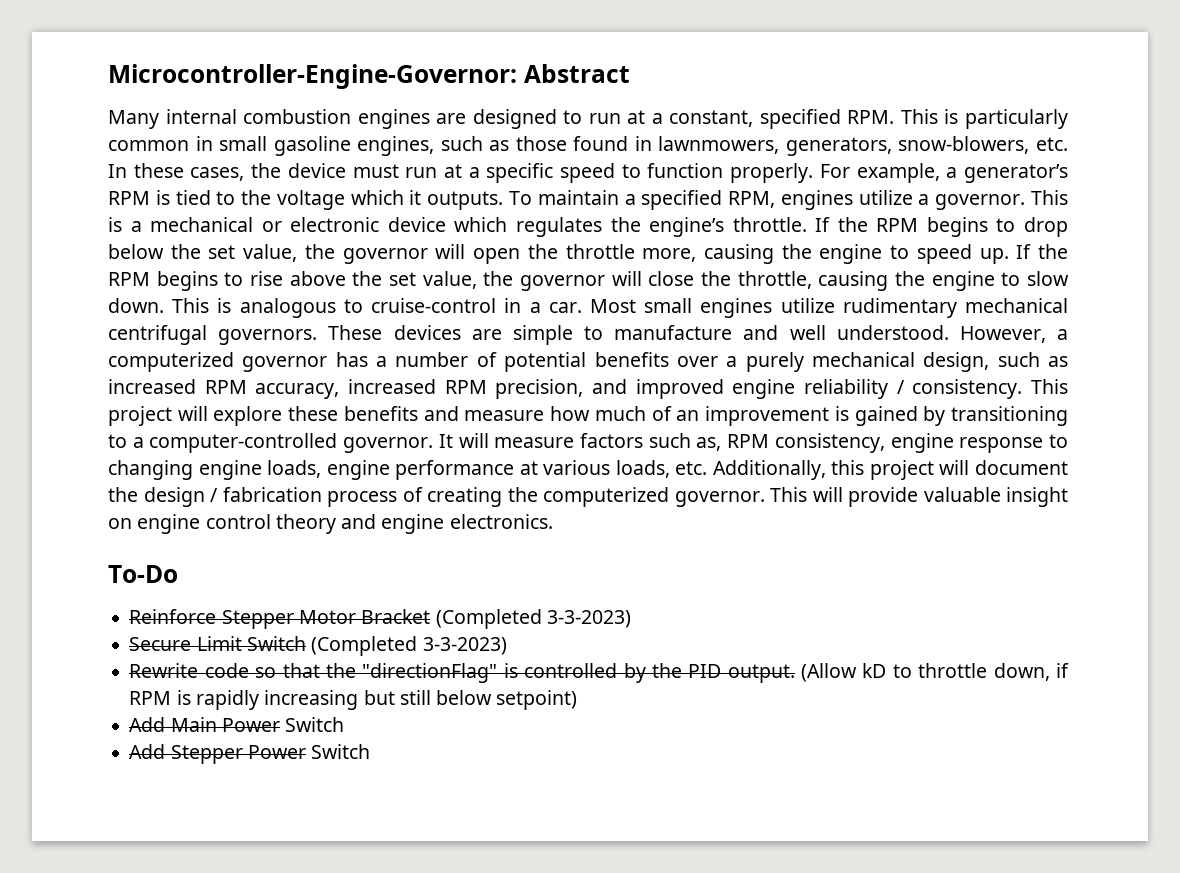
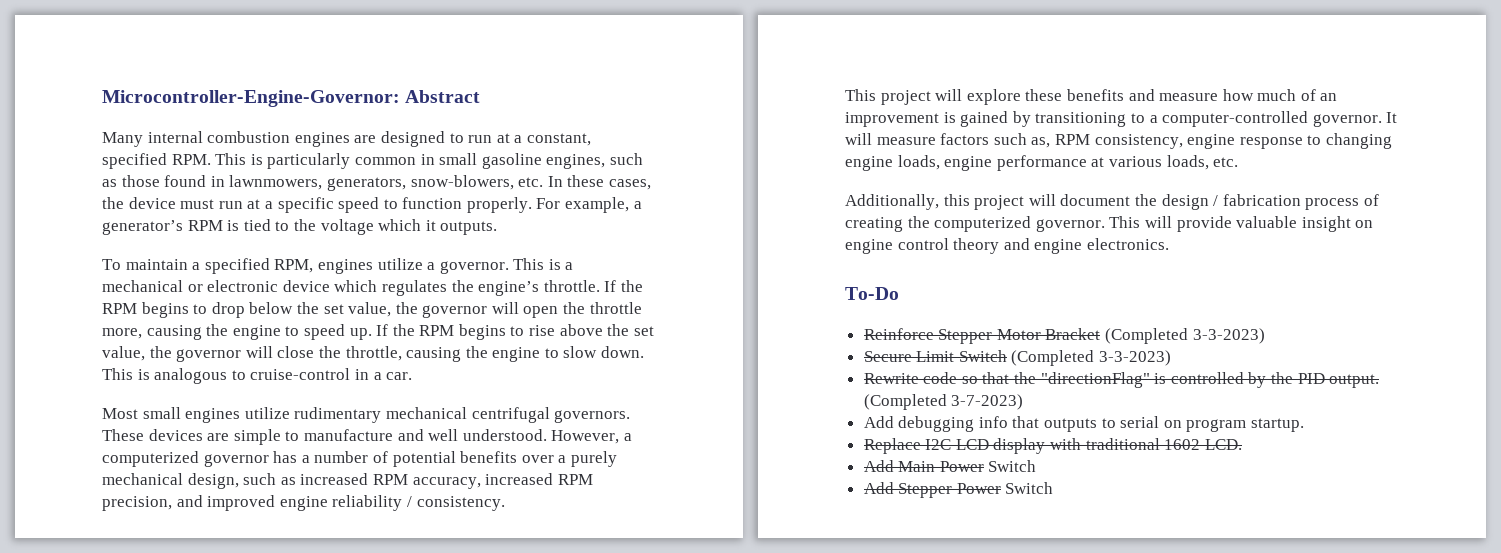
(504, 200) none -> (498, 228) //
(582, 307) none -> (413, 376) //
(1023, 389) none -> (505, 503) //
(708, 468) none -> (1239, 162) //
[801,663,1069,682] [129,690,578,710] (Allow kD to throttle down, if RPM is rapidly increasing but still below setpoint) -> [863,394,1024,410] [863,416,1305,432] [863,438,1242,454] (Completed 3-7-2023) // Add debugging info that outputs to serial on program startup. // Replace I2C LCD display with traditional 1602 LCD.

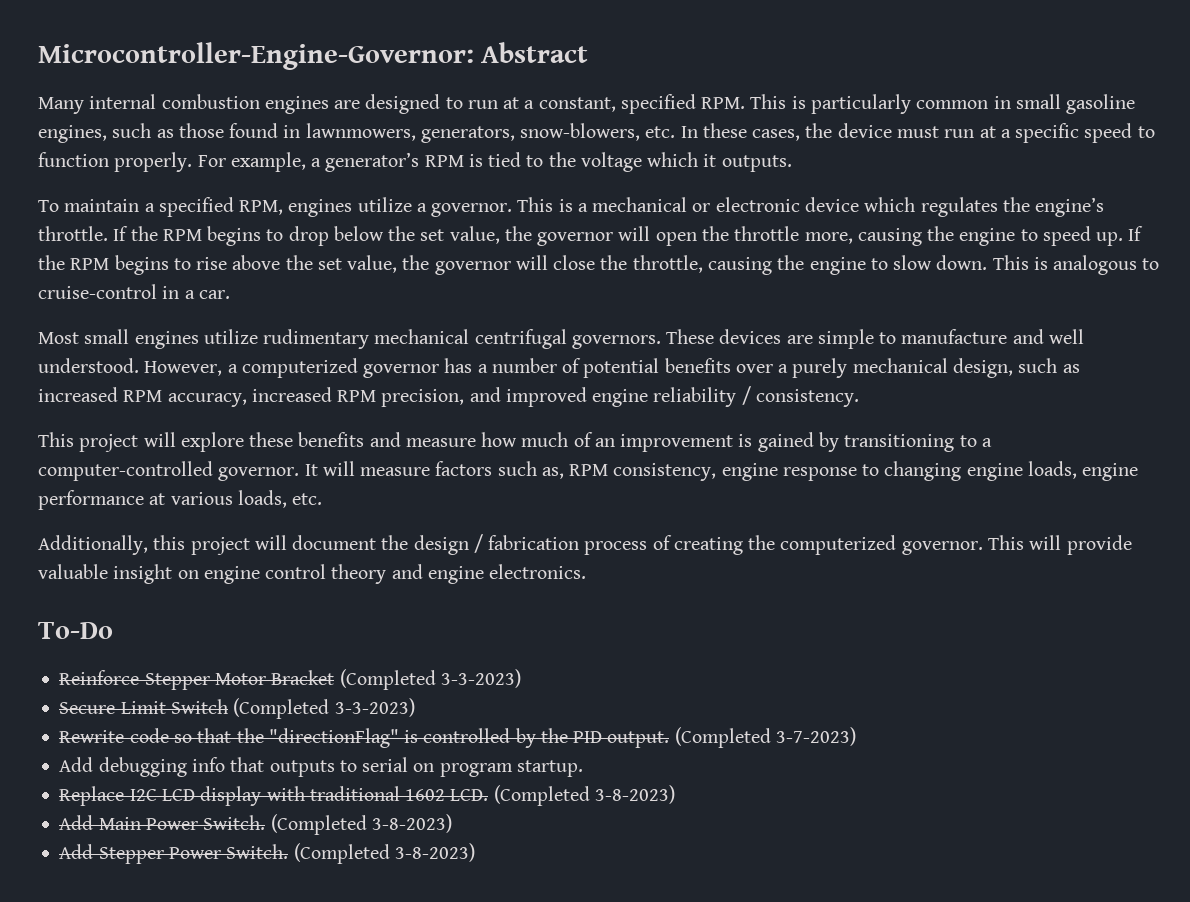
(1242, 444) none -> [493,785,675,806] (Completed 3-8-2023)
[988,460,1037,472] Switch -> [203,814,452,835] Switch. (Completed 3-8-2023)
[1005,482,1054,494] Switch -> [226,843,475,864] Switch. (Completed 3-8-2023)

